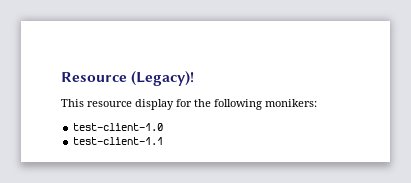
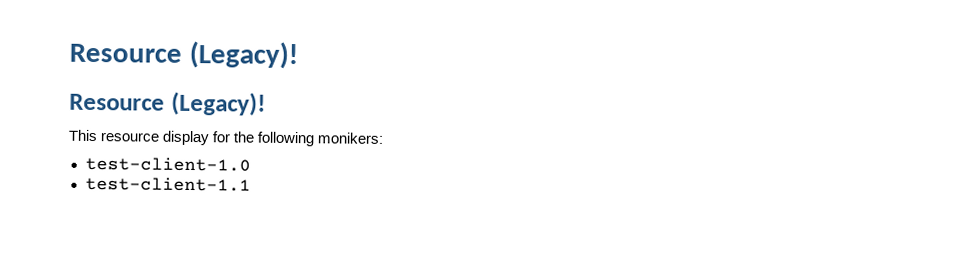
[61,71,195,86] Resource (Legacy)! -> [69,40,298,70] [69,91,266,116] Resource (Legacy)! // Resource (Legacy)!

